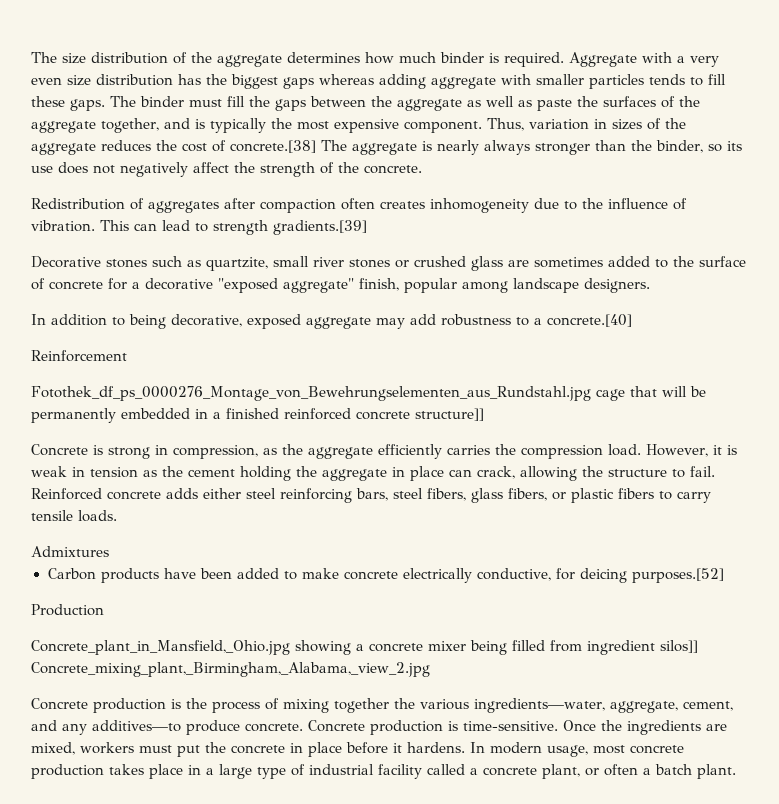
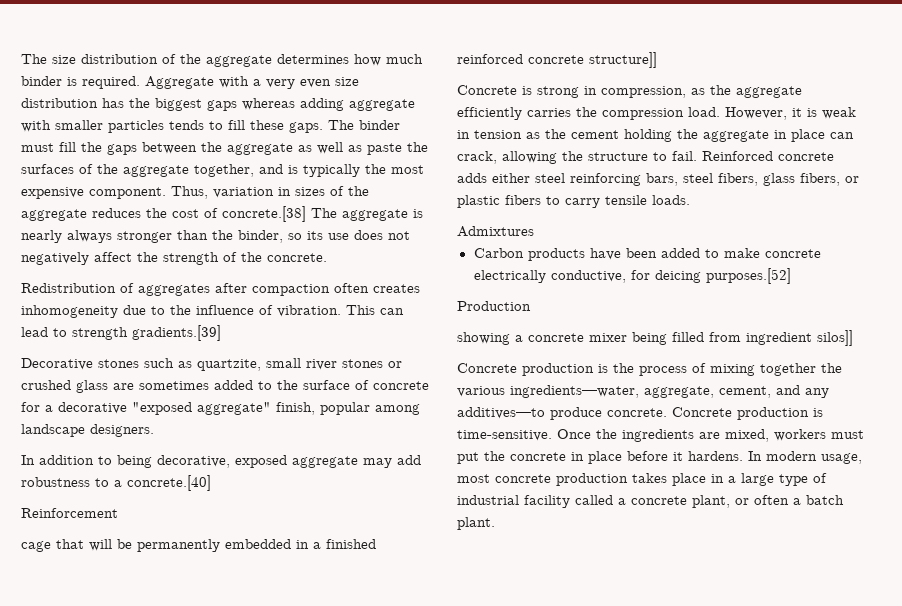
[31,386,591,401] Fotothek_df_ps_0000276_Montage_von_Bewehrungselementen_aus_Rundstahl.jpg -> (118, 513) none
[31,640,290,655] Concrete_plant_in_Mansfield,_Ohio.jpg -> (531, 306) none
[31,662,430,677] Concrete_mixing_plant,_Birmingham,_Alabama,_view_2.jpg -> (853, 338) none

